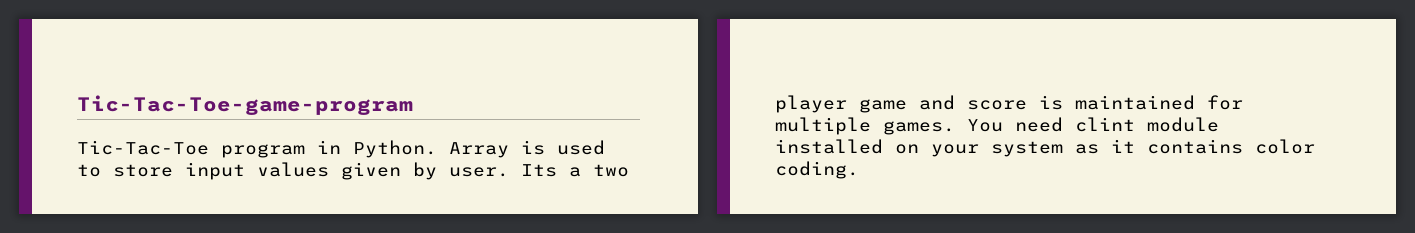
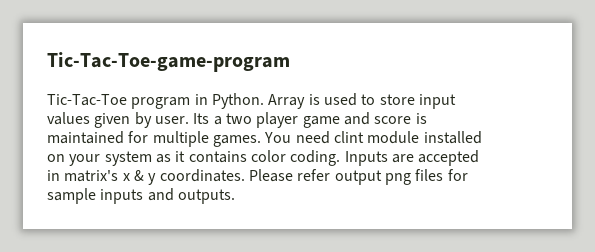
(859, 170) none -> [344,150,480,166] [47,169,468,185] [47,188,235,204] Inputs are accepted in matrix's x & y coordinates. Please refer output png files for sample inputs and outputs.

